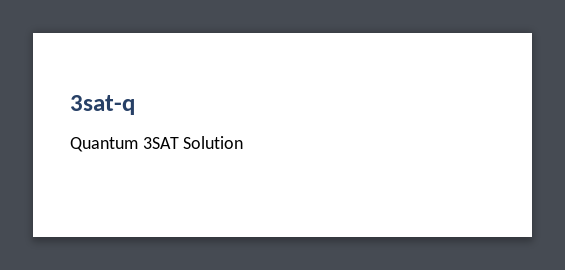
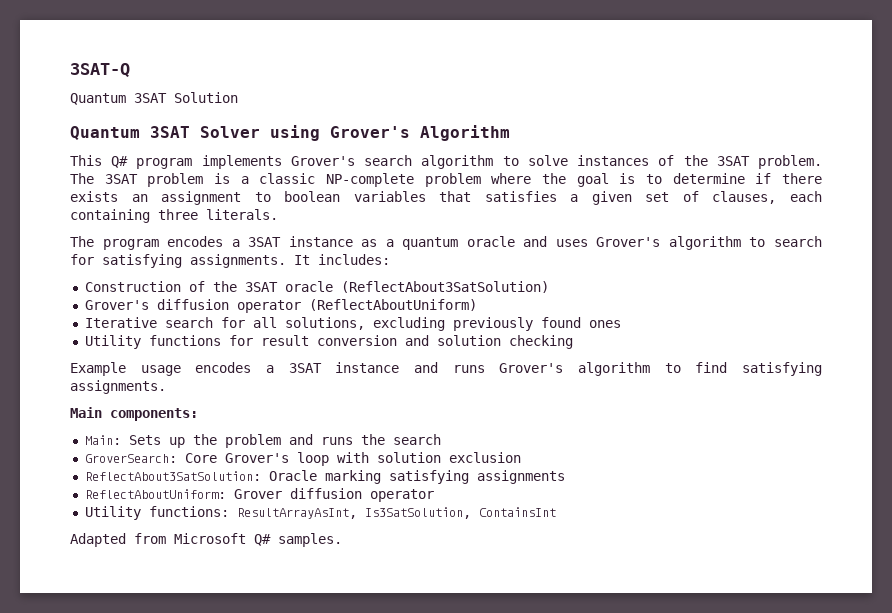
[70,95,135,115] 3sat-q -> [70,63,130,77] 3SAT-Q
(244, 142) none -> [70,125,510,141] [70,155,823,169] [70,173,822,187] [70,191,823,205] [70,209,278,223] [70,236,822,250] [70,254,390,268] [84,281,549,293] [84,299,477,313] [84,317,621,331] [84,335,573,349] [70,362,822,376] [70,380,166,394] [70,407,198,421] [84,434,441,448] [84,452,521,466] [84,470,565,484] [84,488,434,502] [84,506,556,520] [70,533,342,547] // Quantum 3SAT Solver using Grover's Algorithm // This Q# program implements Grover's search algorithm to solve instances of the 3SAT problem. The 3SAT problem is a classic NP-complete problem where the goal is to determine if there exists an assignment to boolean variables that satisfies a given set of clauses, each containing three literals. // The program encodes a 3SAT instance as a quantum oracle and uses Grover's algorithm to search for satisfying assignments. It includes: // Construction of the 3SAT oracle (ReflectAbout3SatSolution) // Grover's diffusion operator (ReflectAboutUniform) // Iterative search for all solutions, excluding previously found ones // Utility functions for result conversion and solution checking // Example usage encodes a 3SAT instance and runs Grover's algorithm to find satisfying assignments. // Main components: // Main: Sets up the problem and runs the search // GroverSearch: Core Grover's loop with solution exclusion // ReflectAbout3SatSolution: Oracle marking satisfying assignments // ReflectAboutUniform: Grover diffusion operator // Utility functions: ResultArrayAsInt, Is3SatSolution, ContainsInt // Adapted from Microsoft Q# samples.

